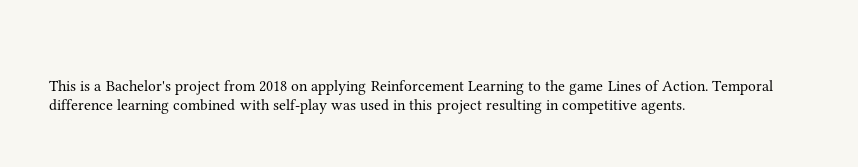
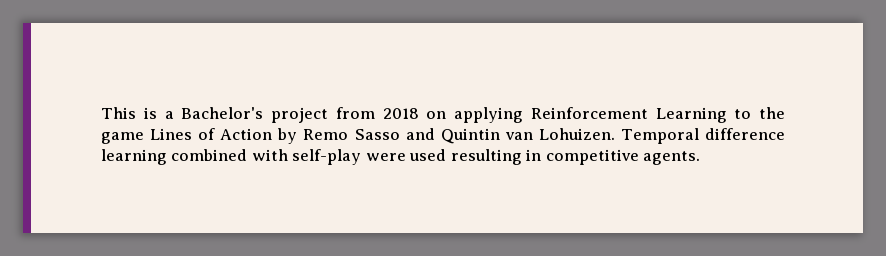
[661,81,708,91] Action. -> [220,128,615,144] Action by Remo Sasso and Quintin van Lohuizen.
[330,99,482,114] was used in this project -> [365,149,447,161] were used

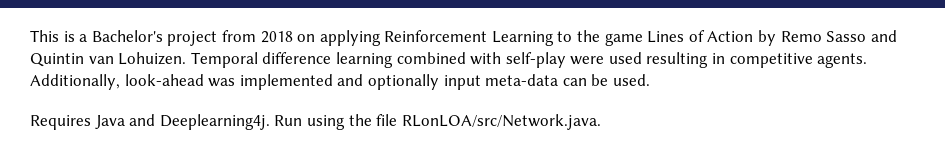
(701, 158) none -> [30,74,650,90] [30,114,601,130] Additionally, look-ahead was implemented and optionally input meta-data can be used. // Requires Java and Deeplearning4j. Run using the file RLonLOA/src/Network.java.

